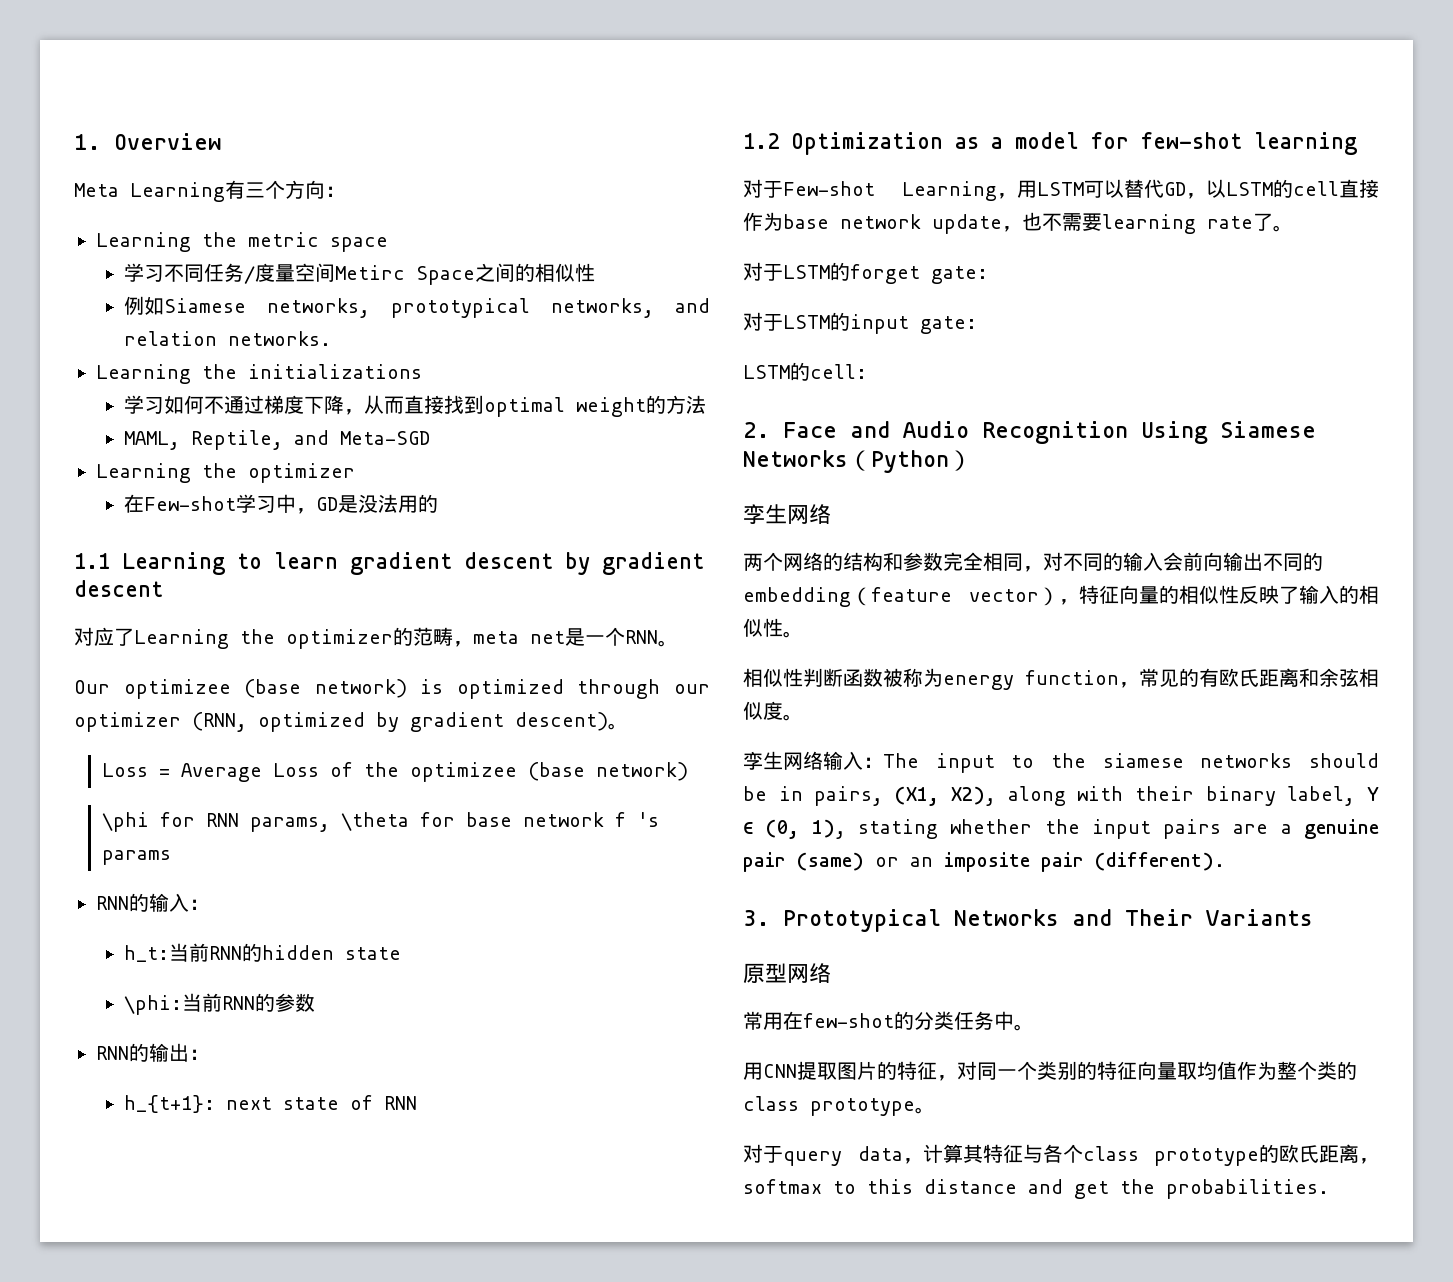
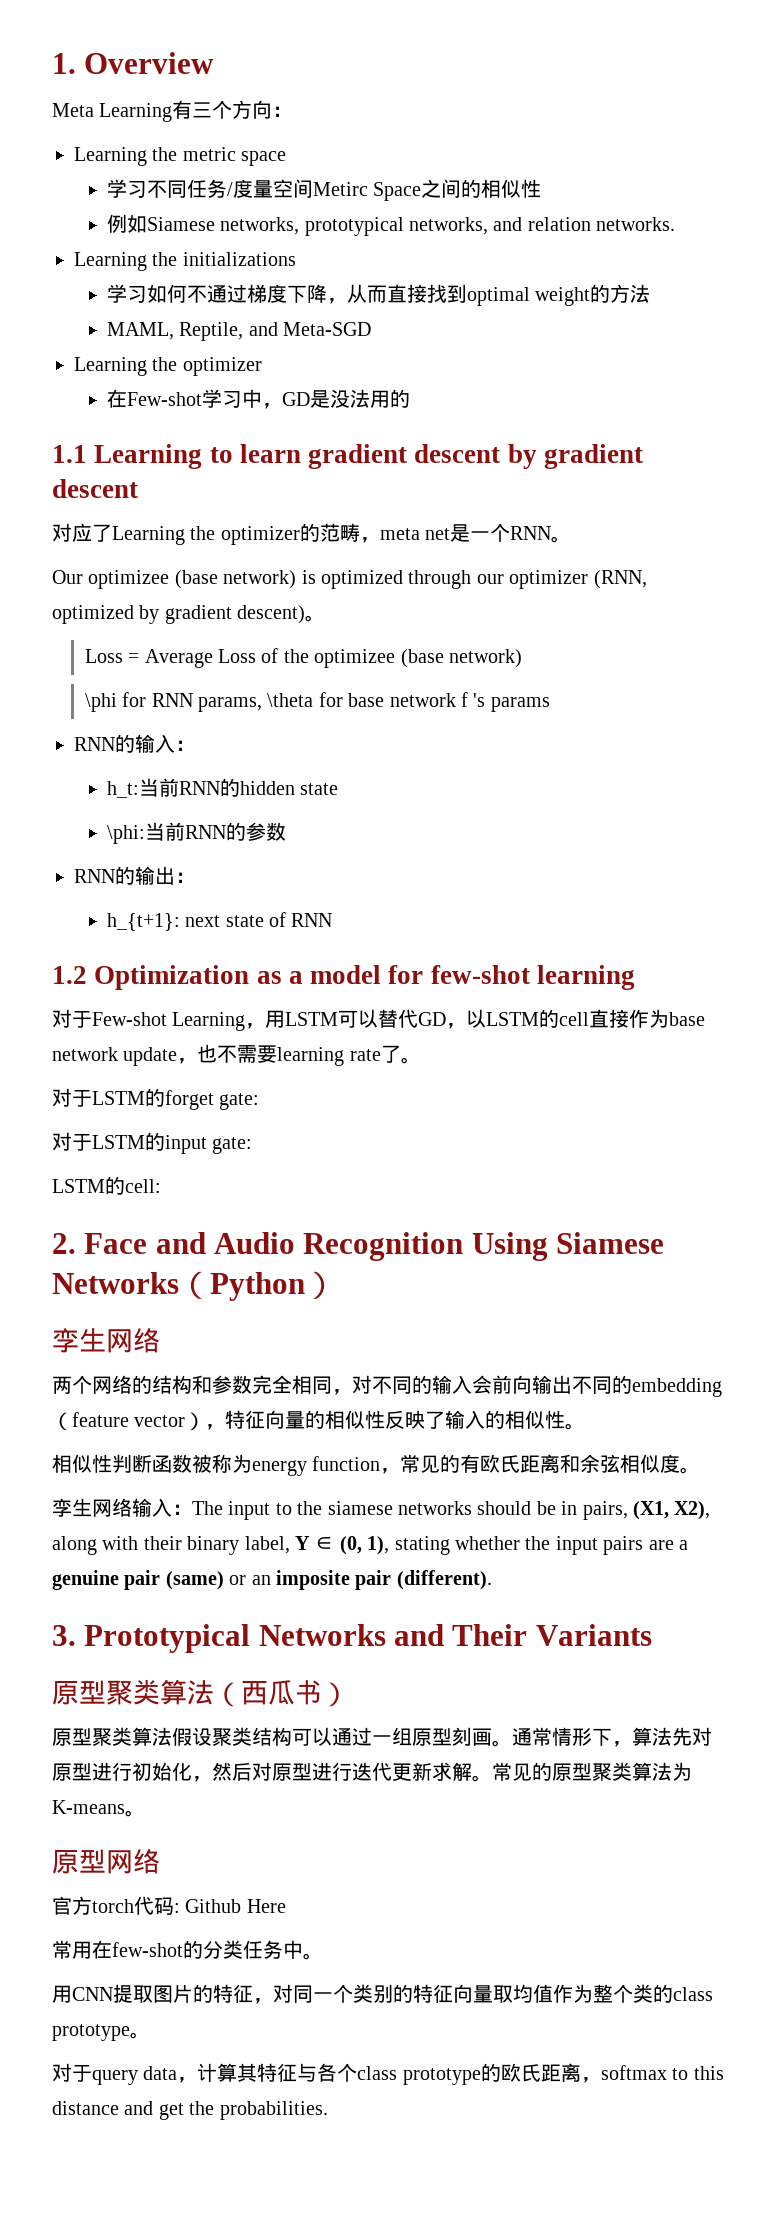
[787,963,831,983] 网络 -> [106,1679,349,1707] [52,1727,712,1747] [52,1762,692,1782] [52,1800,145,1817] [52,1849,160,1874] [52,1896,286,1915] 聚类算法（西瓜书） // 原型聚类算法假设聚类结构可以通过一组原型刻画。通常情形下，算法先对原型进行初始化，然后对原型进行迭代更新求解。常见的原型聚类算法为K-means。 // 原型网络 // 官方torch代码: Github Here

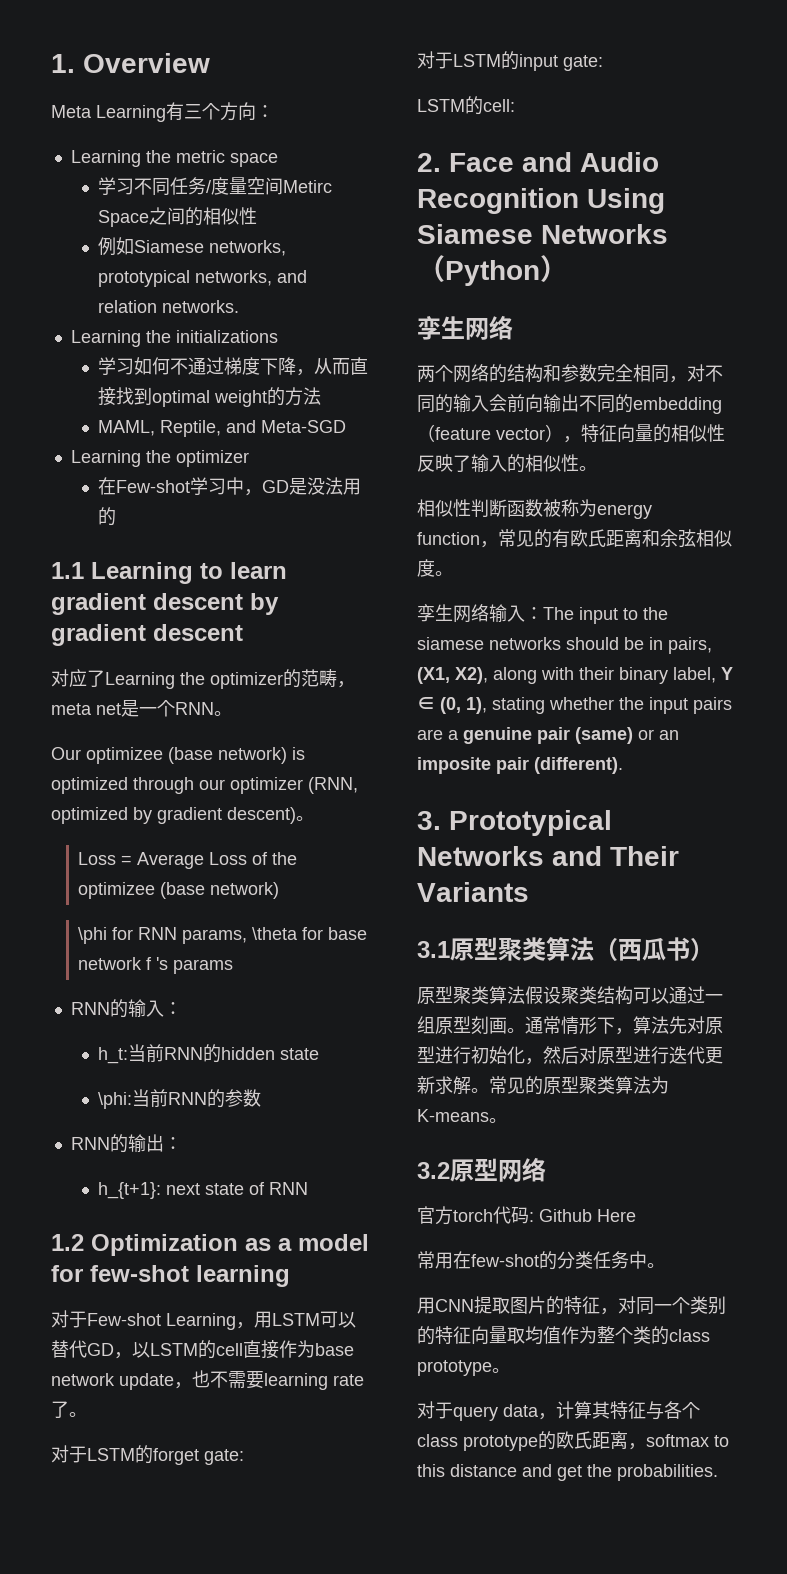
(652, 1635) none -> [417,941,450,958] 3.1
(145, 1813) none -> [417,1162,450,1179] 3.2

